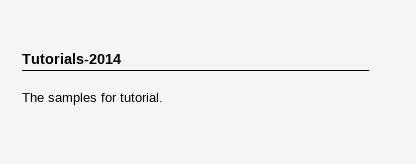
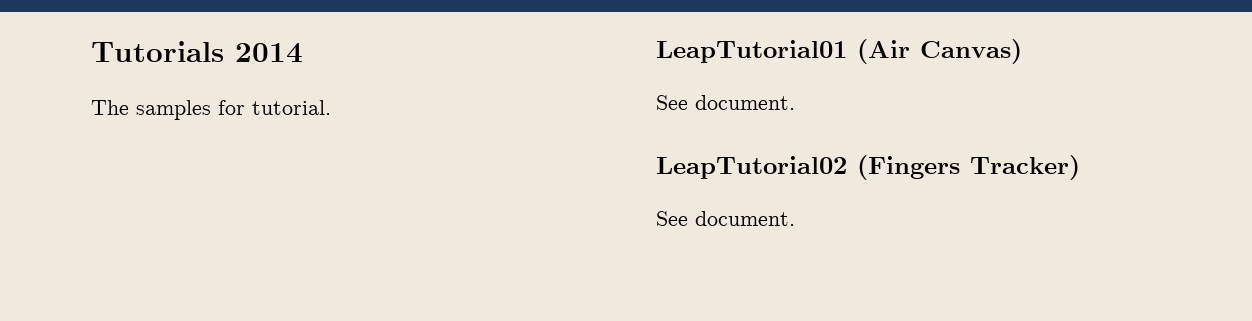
[22,53,121,64] Tutorials-2014 -> [91,41,303,63] Tutorials 2014
(163, 97) none -> [656,39,1022,64] [656,95,795,110] [656,155,1080,180] [656,211,795,226] // LeapTutorial01 (Air Canvas) // See document. // LeapTutorial02 (Fingers Tracker) // See document.

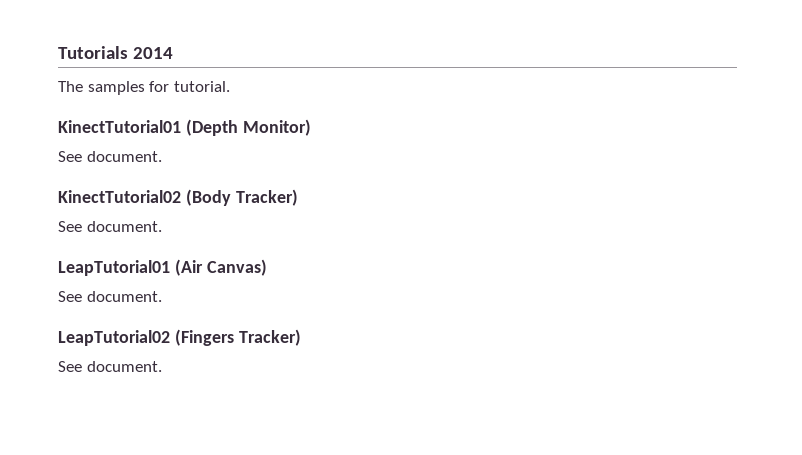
(331, 107) none -> [58,119,311,136] [58,151,162,162] [58,189,298,206] [58,221,162,232] // KinectTutorial01 (Depth Monitor) // See document. // KinectTutorial02 (Body Tracker) // See document.

